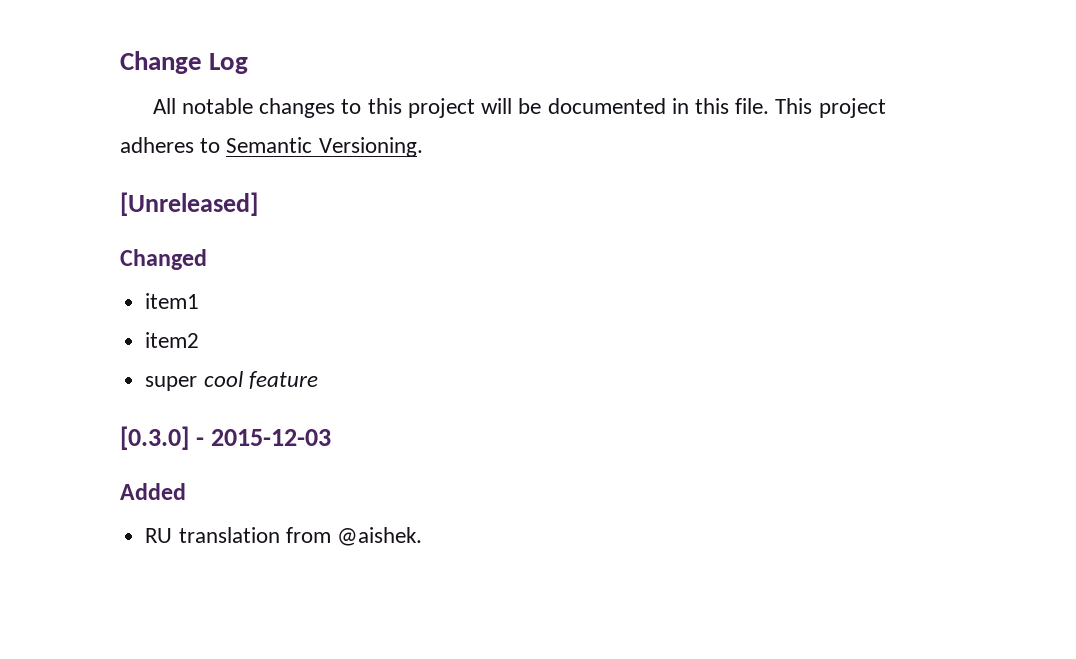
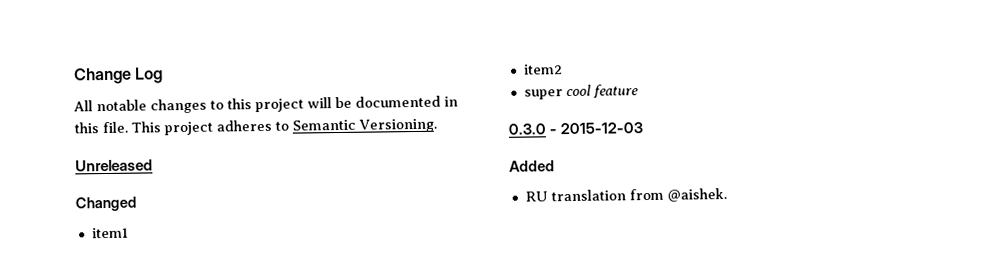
[120,192,258,216] [Unreleased] -> [75,159,153,172] Unreleased
[120,426,189,450] [0.3.0] -> [508,123,546,135] 0.3.0

